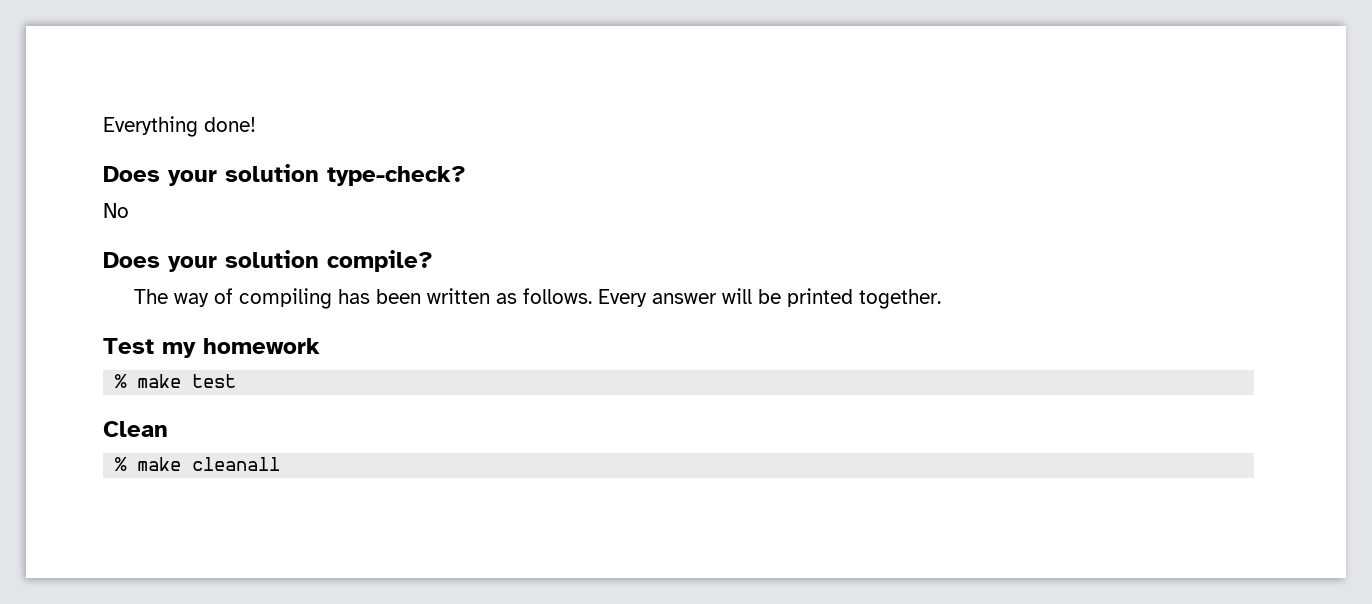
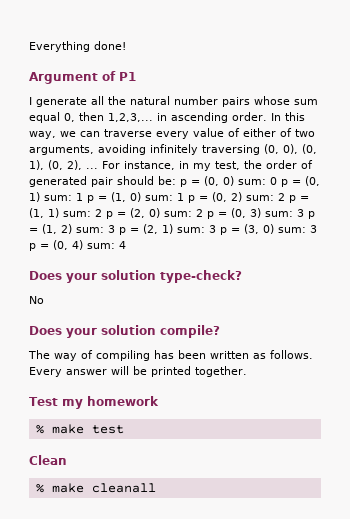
(256, 124) none -> [29,71,136,84] [29,96,318,107] [29,112,305,123] [29,128,315,139] [29,144,317,155] [29,160,313,171] [29,176,320,187] [29,192,309,203] [29,208,315,219] [29,224,317,235] [29,240,126,251] // Argument of P1 // I generate all the natural number pairs whose sum equal 0, then 1,2,3,... in ascending order. In this way, we can traverse every value of either of two arguments, avoiding infinitely traversing (0, 0), (0, 1), (0, 2), ... For instance, in my test, the order of generated pair should be: p = (0, 0) sum: 0 p = (0, 1) sum: 1 p = (1, 0) sum: 1 p = (0, 2) sum: 2 p = (1, 1) sum: 2 p = (2, 0) sum: 2 p = (0, 3) sum: 3 p = (1, 2) sum: 3 p = (2, 1) sum: 3 p = (3, 0) sum: 3 p = (0, 4) sum: 4

